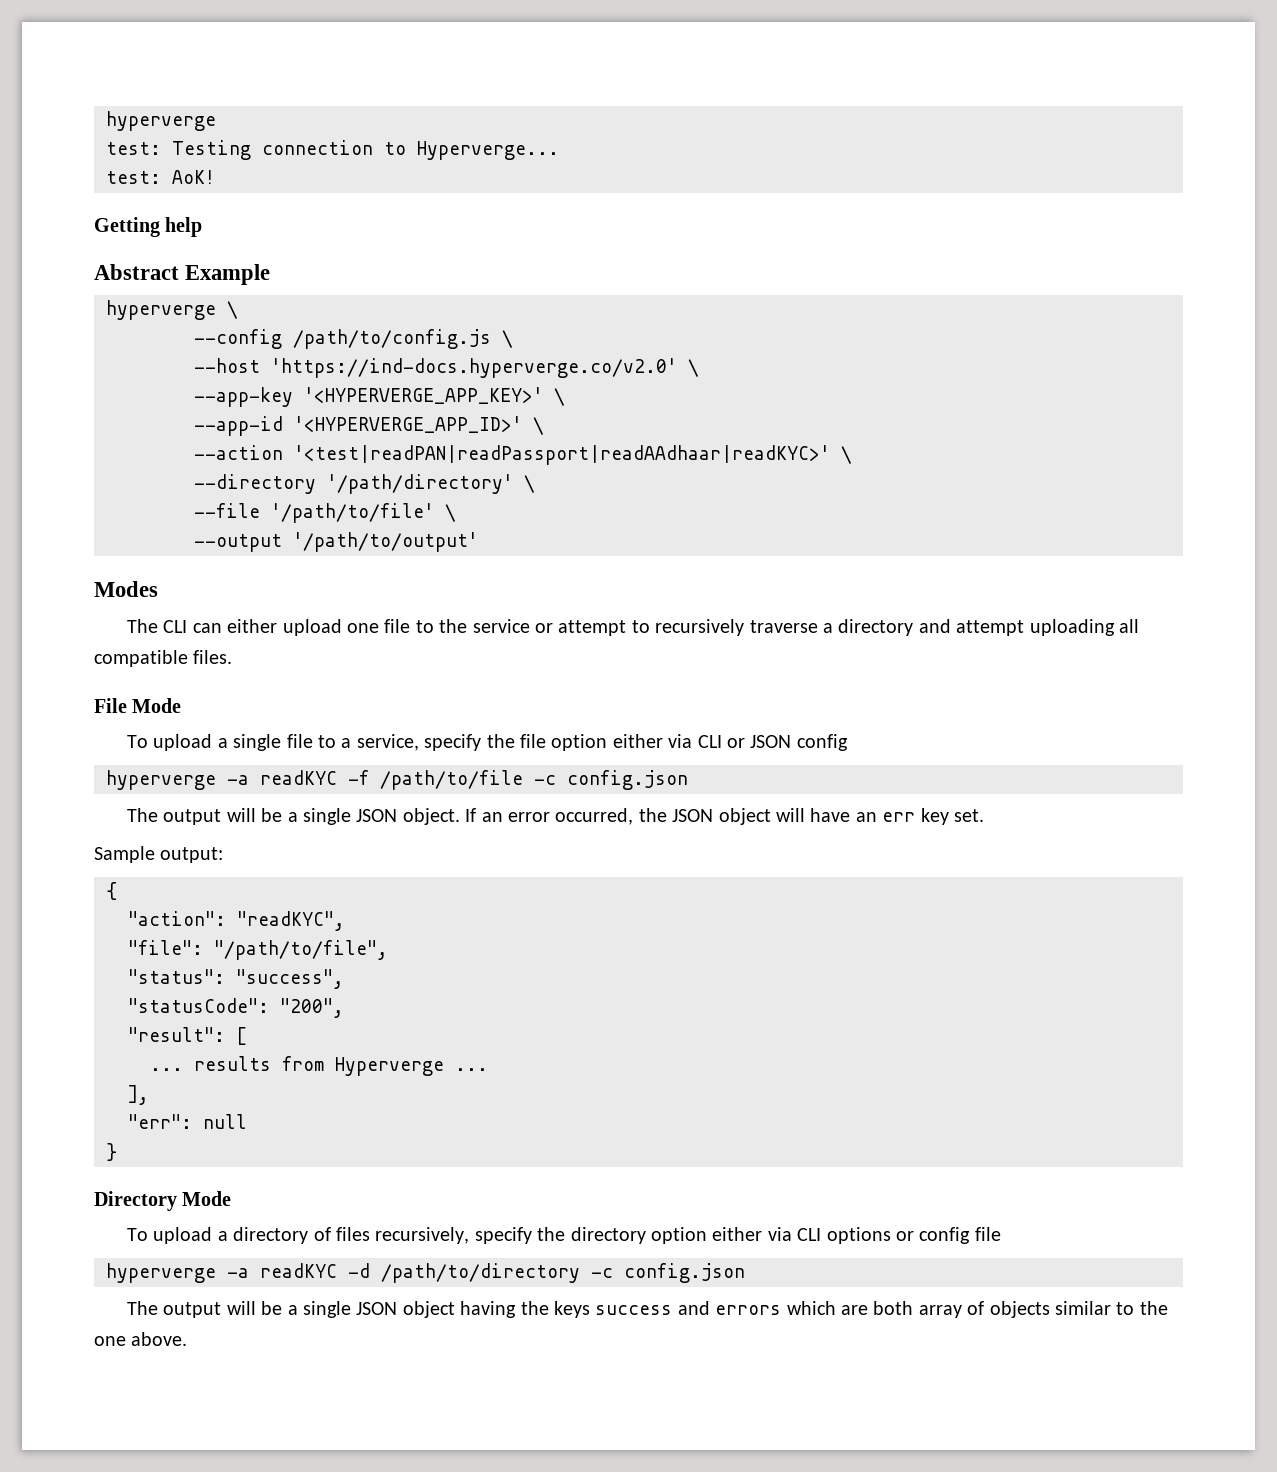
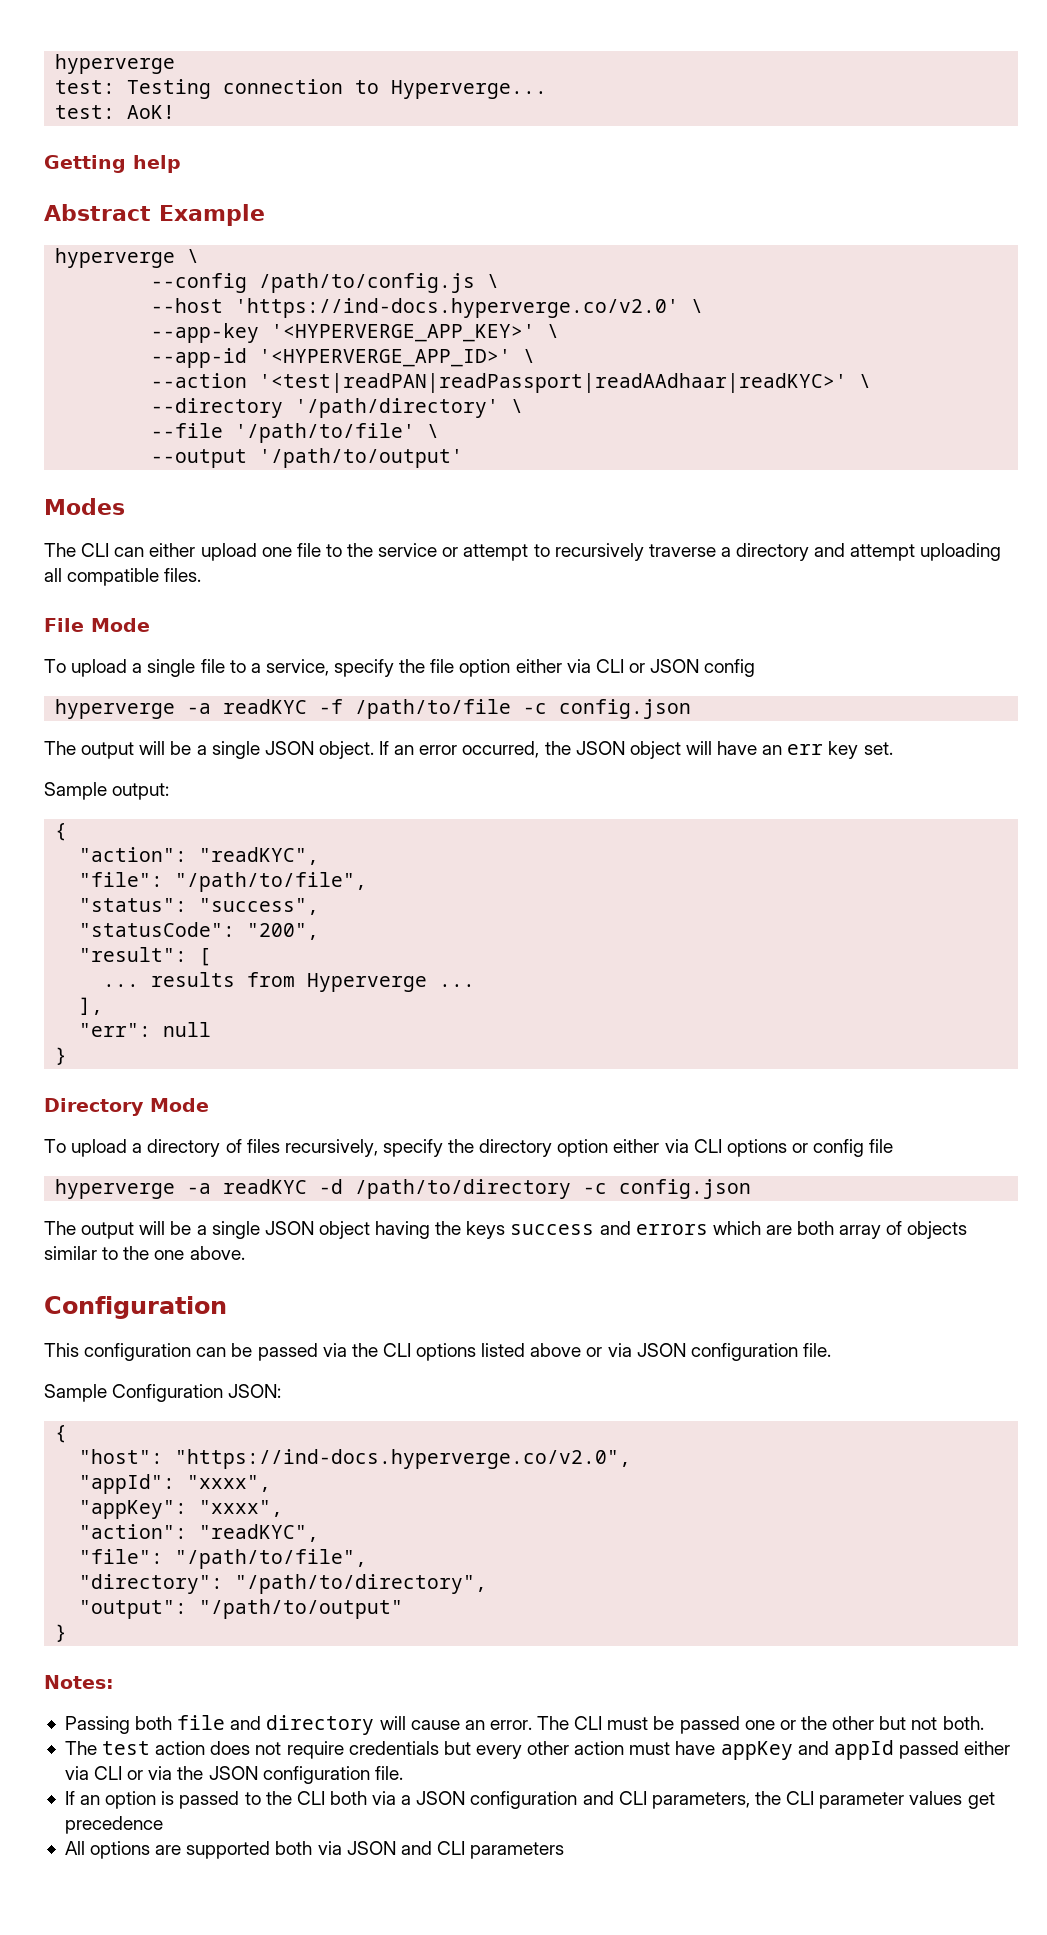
(188, 1339) none -> [44,1296,227,1319] [44,1343,831,1361] [44,1384,282,1402] [55,1425,68,1443] [79,1449,632,1469] [79,1474,272,1494] [79,1500,284,1519] [79,1524,320,1542] [79,1549,368,1569] [79,1574,488,1594] [79,1599,404,1619] [55,1624,68,1642] [44,1675,114,1689] [64,1715,984,1735] [64,1740,1011,1760] [64,1766,403,1784] [64,1791,995,1809] [64,1816,163,1834] [64,1841,565,1859] // Configuration // This configuration can be passed via the CLI options listed above or via JSON configuration file. // Sample Configuration JSON: // { // "host": "https://ind-docs.hyperverge.co/v2.0", // "appId": "xxxx", // "appKey": "xxxx", // "action": "readKYC", // "file": "/path/to/file", // "directory": "/path/to/directory", // "output": "/path/to/output" // } // Notes: // Passing both file and directory will cause an error. The CLI must be passed one or the other but not both. // The test action does not require credentials but every other action must have appKey and appId passed either via CLI or via the JSON configuration file. // If an option is passed to the CLI both via a JSON configuration and CLI parameters, the CLI parameter values get precedence // All options are supported both via JSON and CLI parameters

